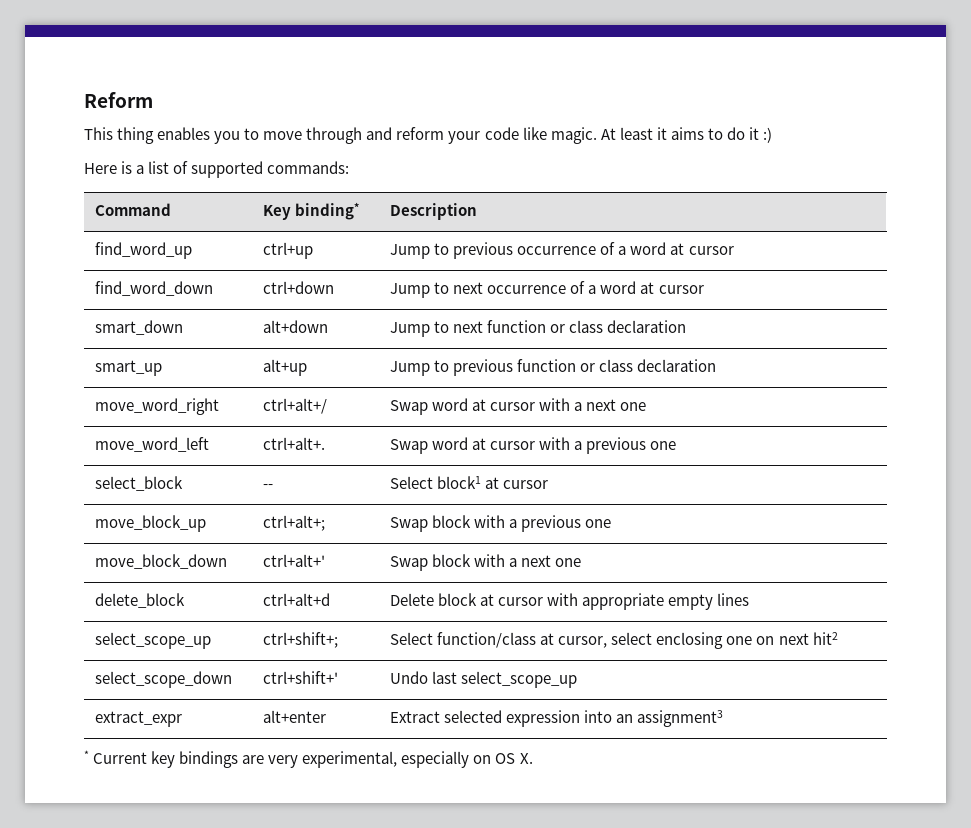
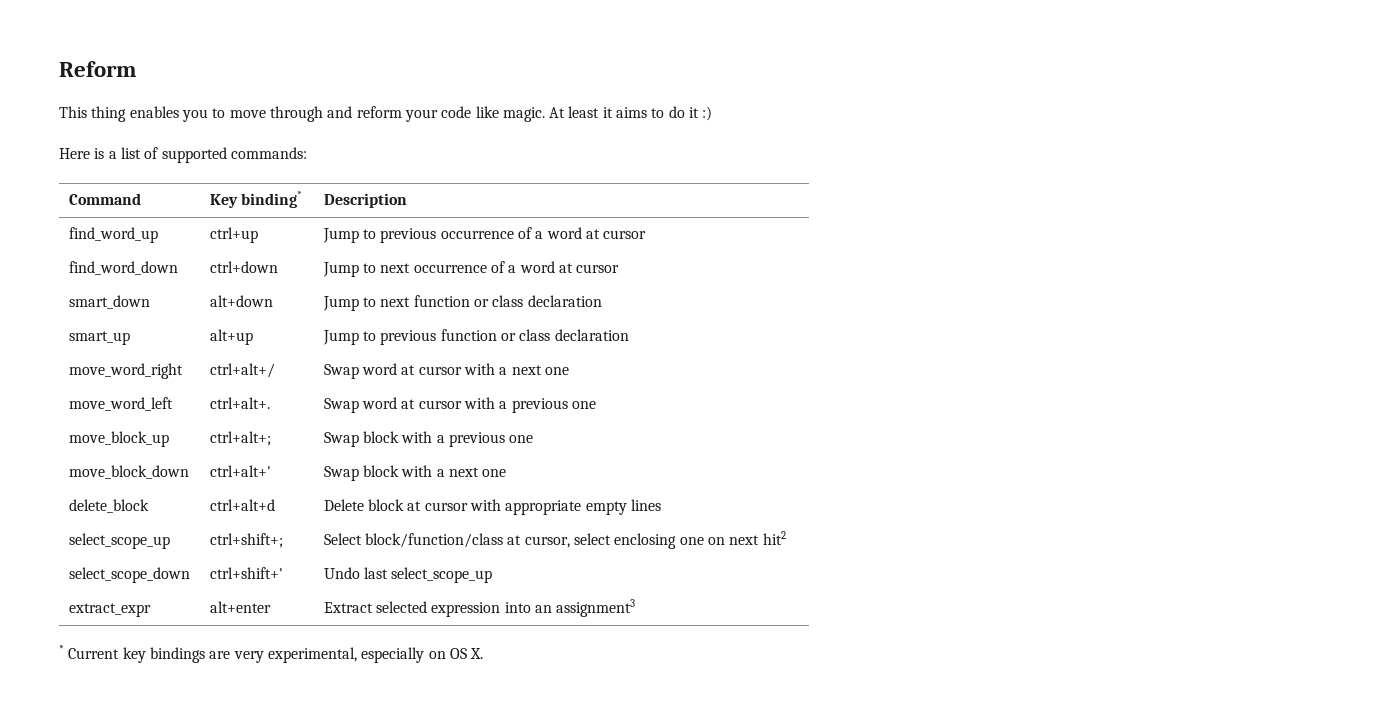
[95,476,184,491] [263,484,274,489] [390,476,549,489] // select_block | -- | Select block1 at cursor -> (597, 405) none
[437,632,537,648] function/class -> [365,533,504,548] block/function/class

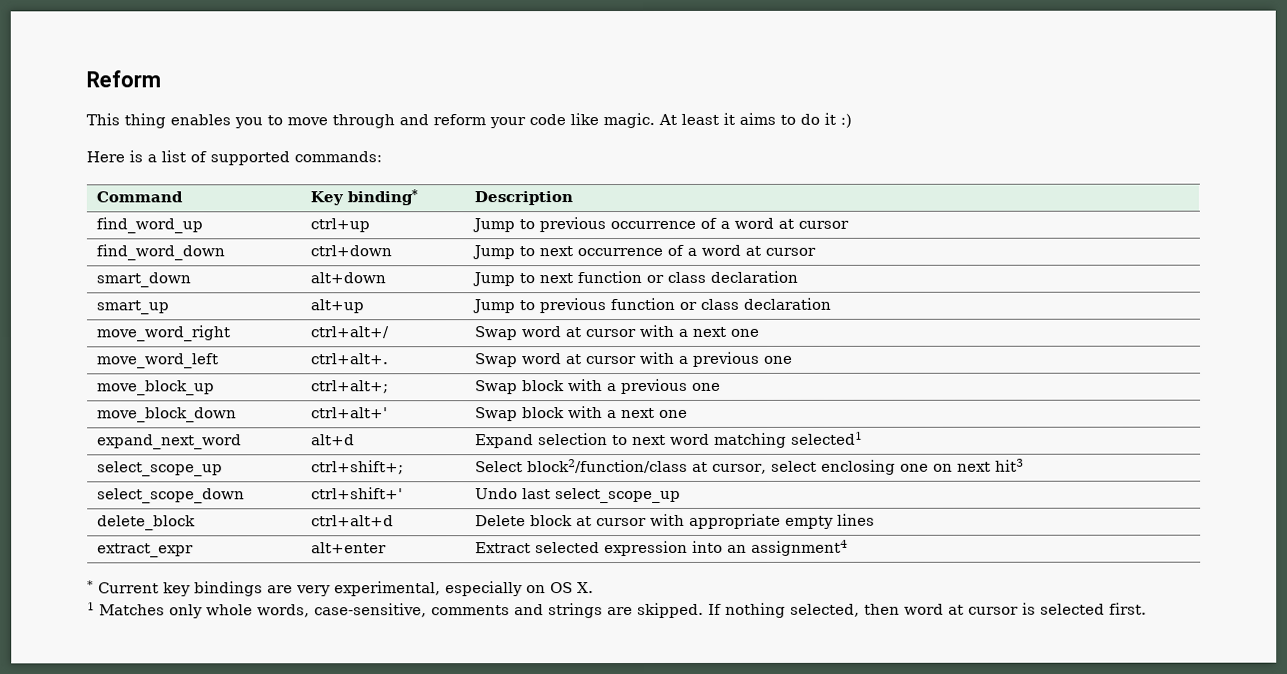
(507, 473) none -> [96,434,242,450] [310,434,355,446] [474,431,863,449] [96,461,223,477] [310,460,404,475] [474,458,1024,475] [96,488,245,504] [310,487,403,500] [474,487,681,504] // expand_next_word | alt+d | Expand selection to next word matching selected1 // select_scope_up | ctrl+shift+; | Select block2/function/class at cursor, select enclosing one on next hit3 // select_scope_down | ctrl+shift+' | Undo last select_scope_up
[68,533,170,549] [209,533,283,548] [323,531,786,549] [68,567,190,583] [209,567,283,579] [323,567,493,583] // select_scope_up | ctrl+shift+; | Select block/function/class at cursor, select enclosing one on next hit2 // select_scope_down | ctrl+shift+' | Undo last select_scope_up -> (875, 519) none
[556,599,636,617] assignment3 -> [750,539,848,556] assignment4
(484, 653) none -> [87,602,1147,619] // 1 Matches only whole words, case-sensitive, comments and strings are skipped. If nothing selected, then word at cursor is selected first.

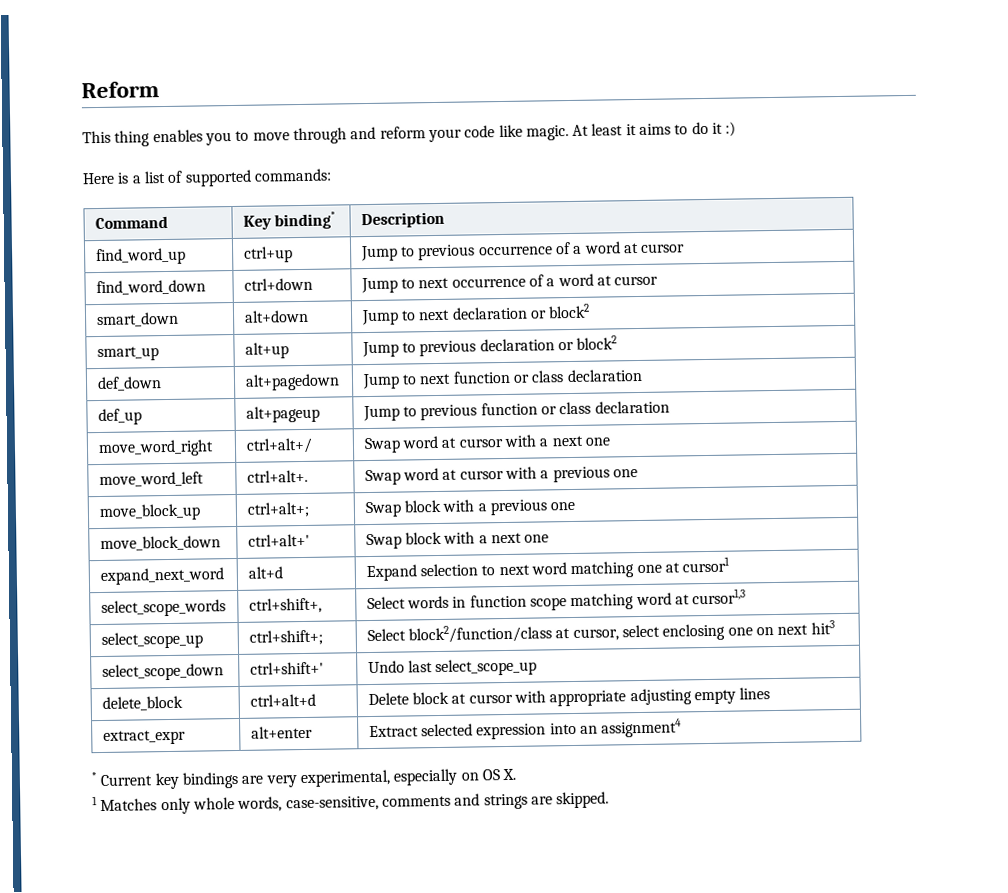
(386, 278) none -> [360,303,591,326] [96,346,159,362] [244,342,289,359] [361,335,618,358] [96,376,162,392] [244,373,340,391] | Jump to next declaration or block2 // smart_up | alt+up | Jump to previous declaration or block2 // def_down | alt+pagedown
[95,300,169,315] [309,299,364,314] smart_up | alt+up -> [97,408,142,426] [245,405,320,423] def_up | alt+pageup
[790,431,863,445] selected1 -> [636,556,731,574] [100,599,226,618] [248,597,322,614] [366,588,747,611] one at cursor1 // select_scope_words | ctrl+shift+, | Select words in function scope matching word at cursor1,3
(781, 521) none -> [629,688,692,706] adjusting
[708,602,1147,618] If nothing selected, then word at cursor is selected first. -> (610, 800) none

